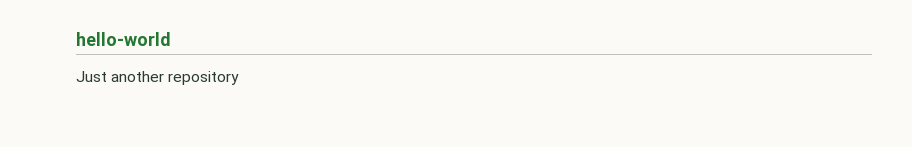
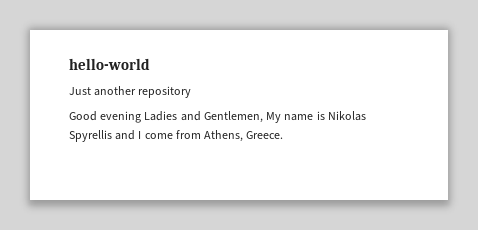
(240, 78) none -> [69,111,366,123] [69,130,284,142] // Good evening Ladies and Gentlemen, My name is Nikolas Spyrellis and I come from Athens, Greece.

